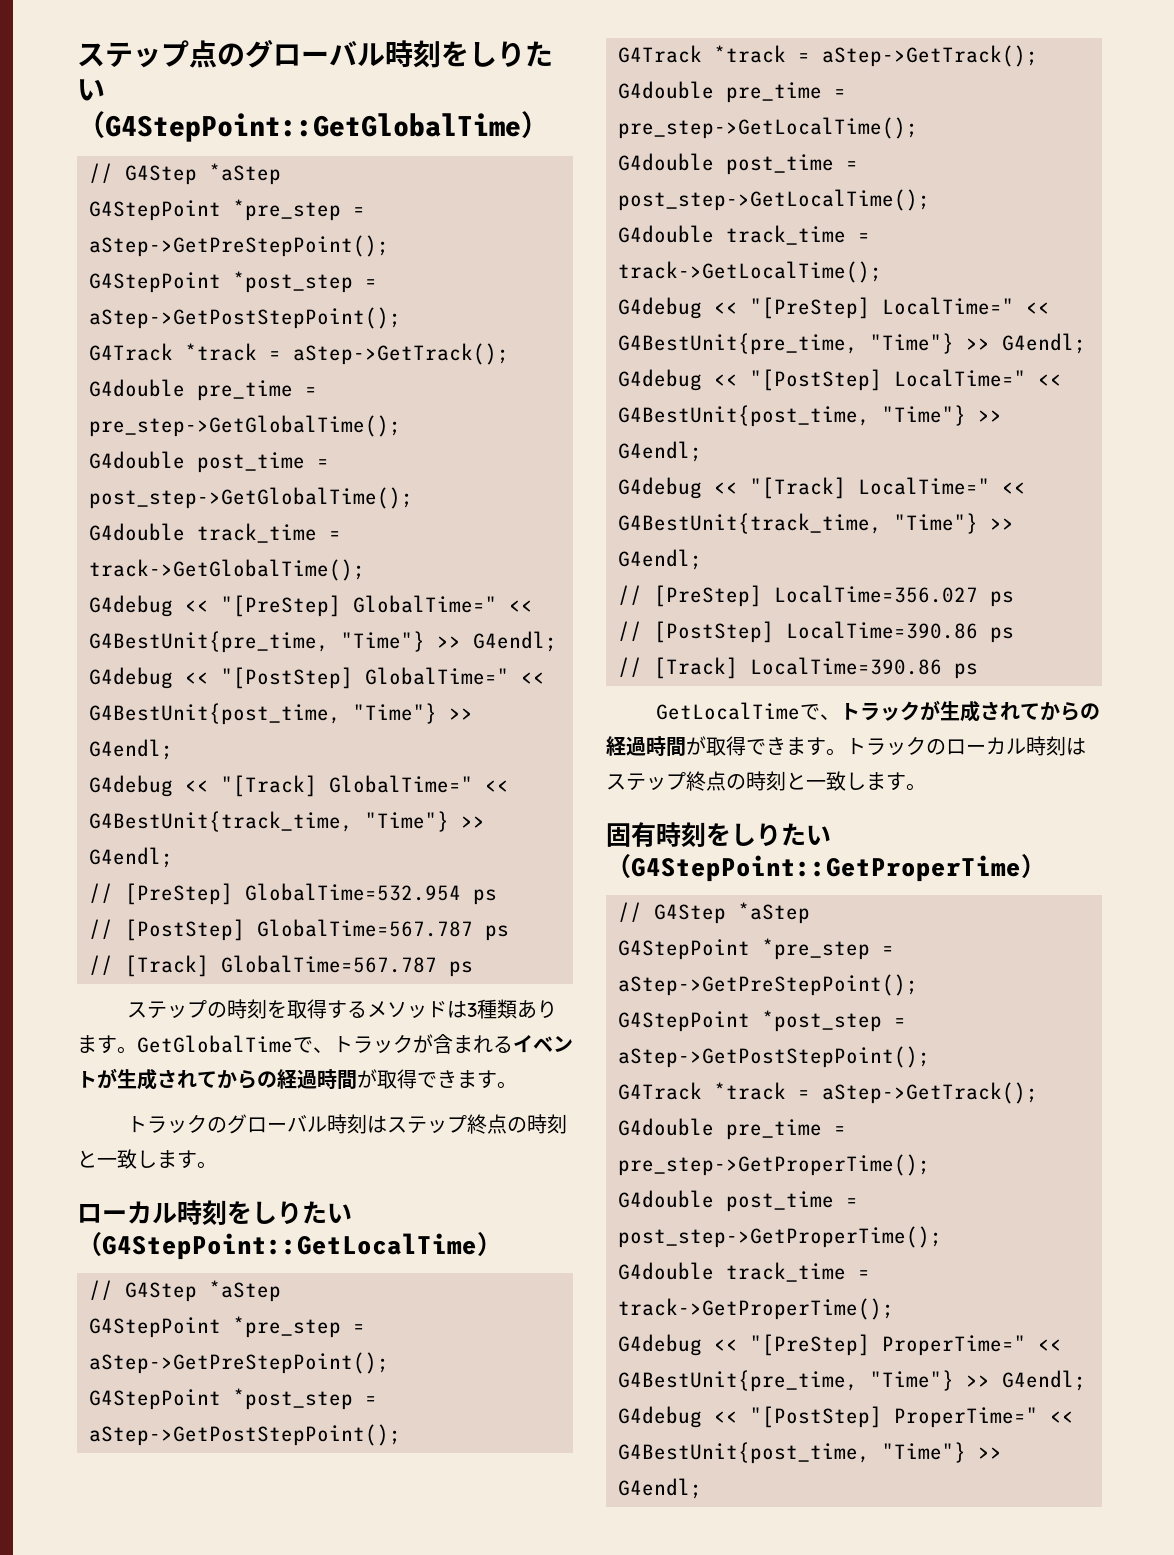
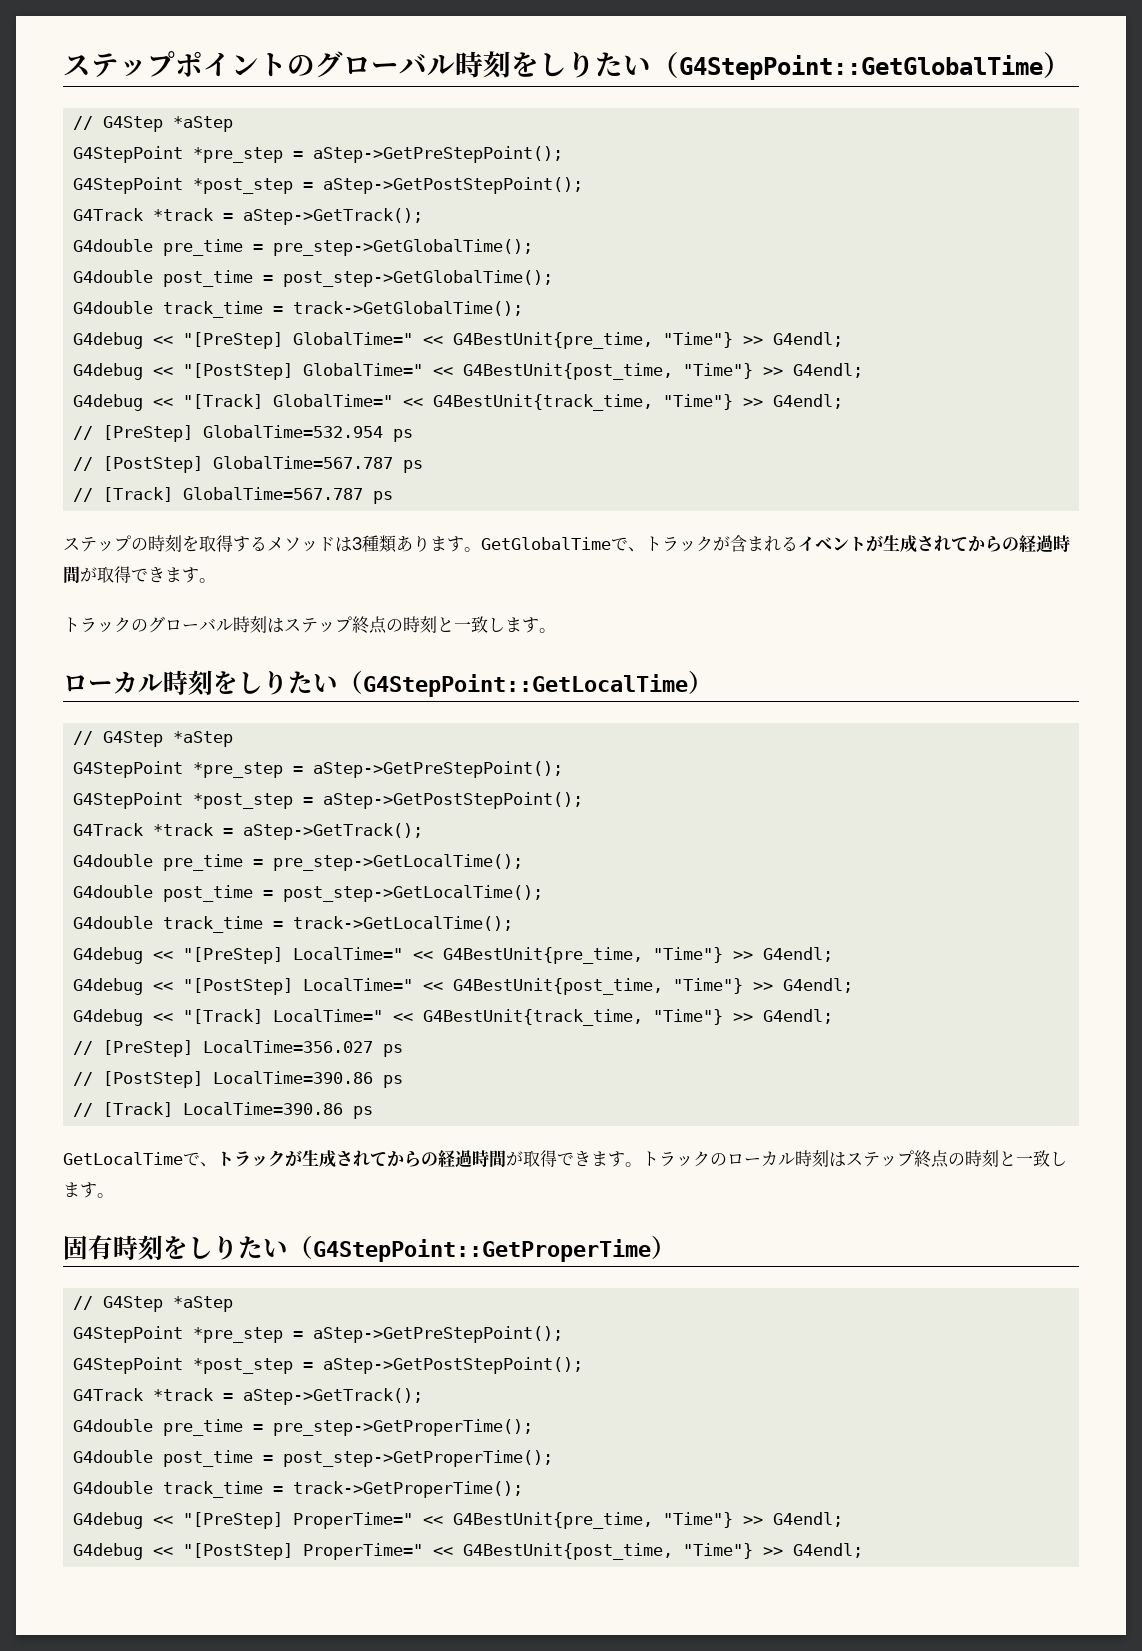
[77,40,217,68] ステップ点 -> [63,51,287,77] ステップポイント

